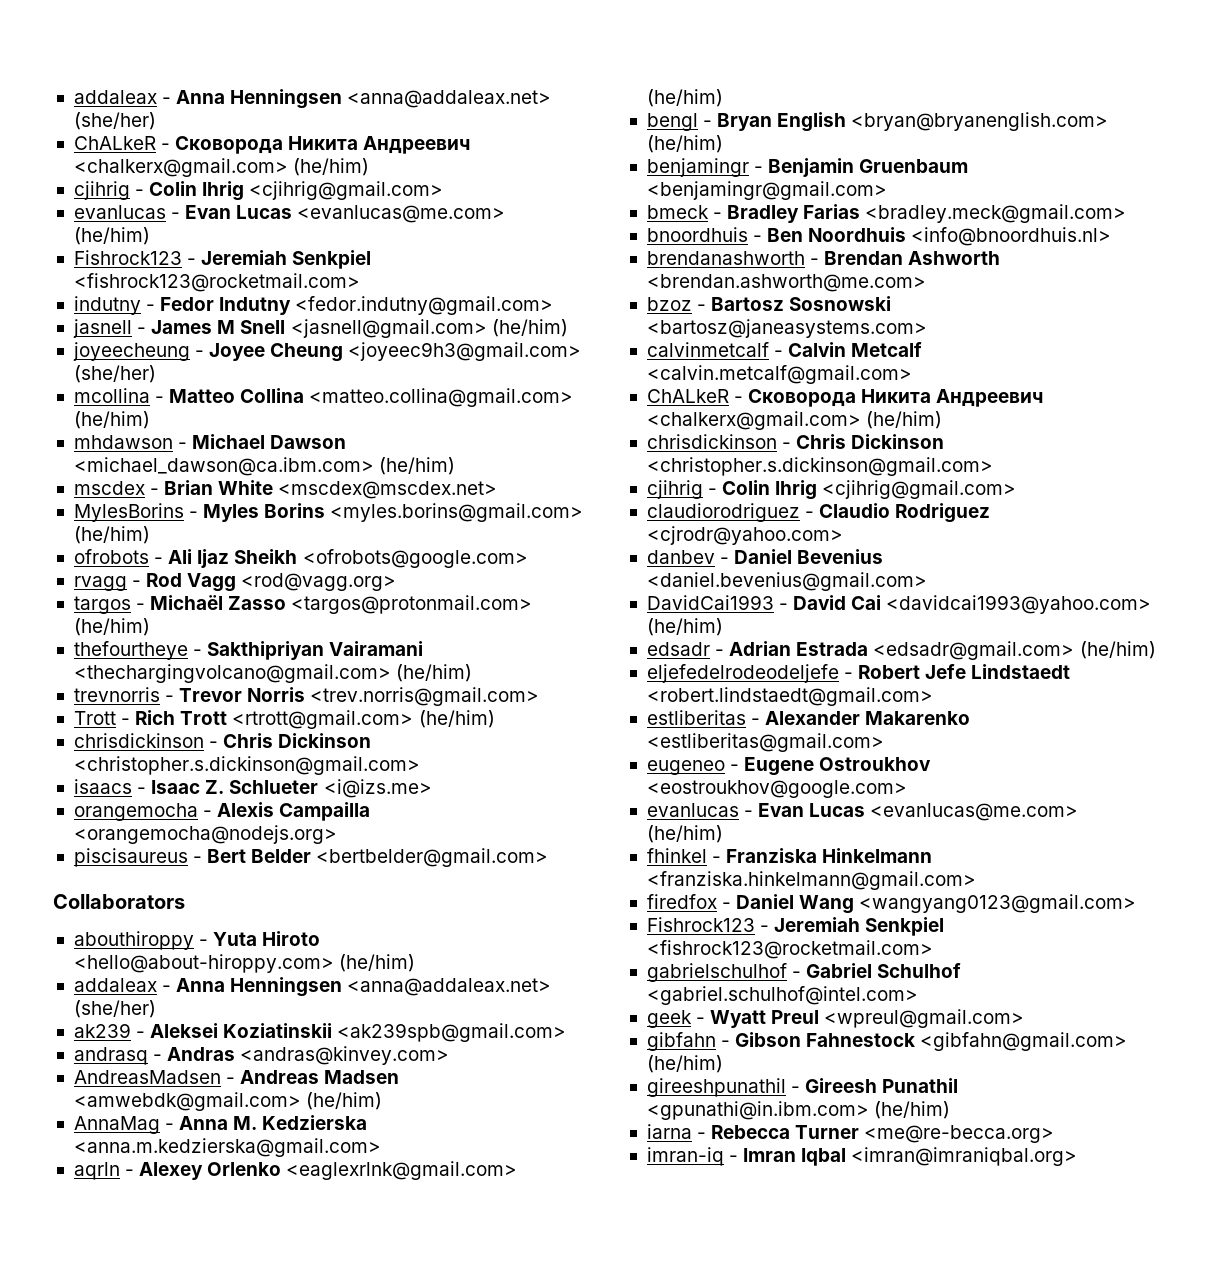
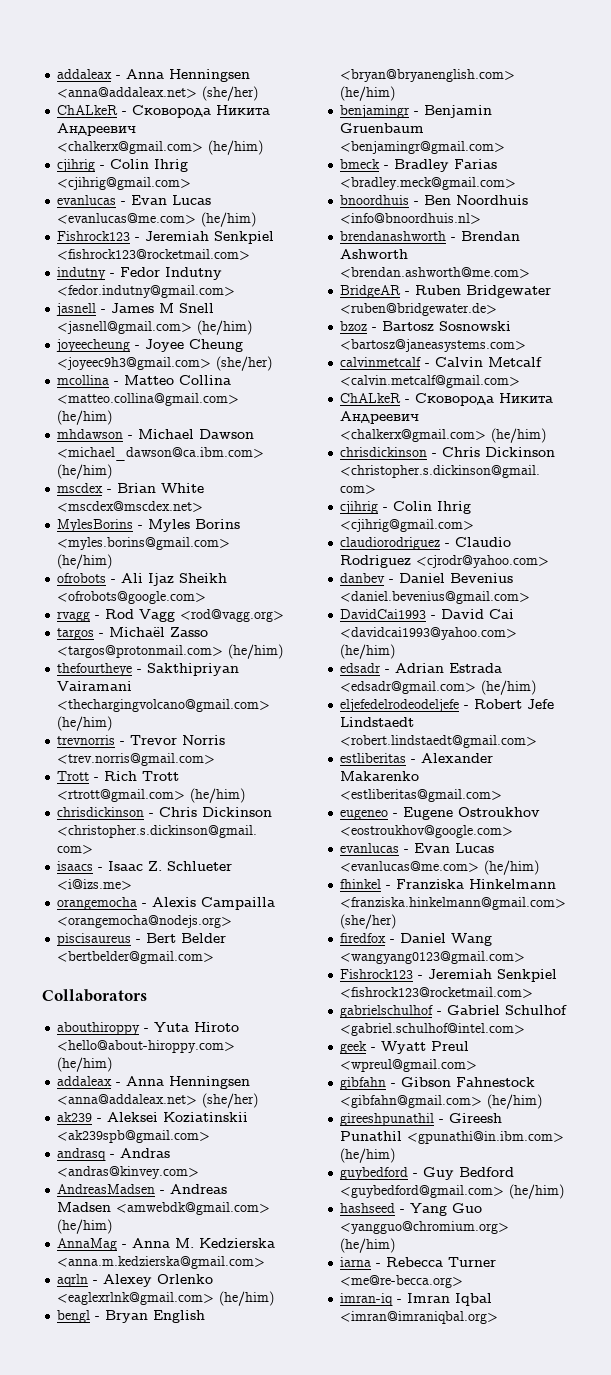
(926, 283) none -> [340,285,552,298] [340,303,498,316] // BridgeAR - Ruben Bridgewater <ruben@bridgewater.de>
(976, 880) none -> [340,914,397,929] (she/her)
(951, 1110) none -> [340,1167,515,1180] [340,1184,565,1199] [340,1203,483,1216] [340,1221,510,1234] [340,1238,396,1253] // guybedford - Guy Bedford <guybedford@gmail.com> (he/him) // hashseed - Yang Guo <yangguo@chromium.org> (he/him)

